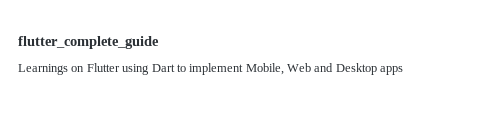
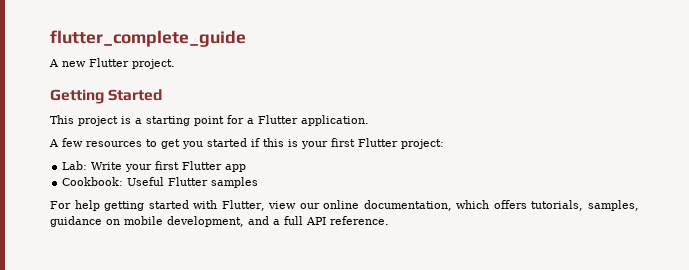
[18,63,404,75] Learnings on Flutter using Dart to implement Mobile, Web and Desktop apps -> [49,58,175,69] [50,89,163,104] [50,115,369,126] [49,138,444,149] [62,161,247,172] [62,177,259,188] [50,200,639,211] [50,216,389,227] A new Flutter project. // Getting Started // This project is a starting point for a Flutter application. // A few resources to get you started if this is your first Flutter project: // Lab: Write your first Flutter app // Cookbook: Useful Flutter samples // For help getting started with Flutter, view our online documentation, which offers tutorials, samples, guidance on mobile development, and a full API reference.

